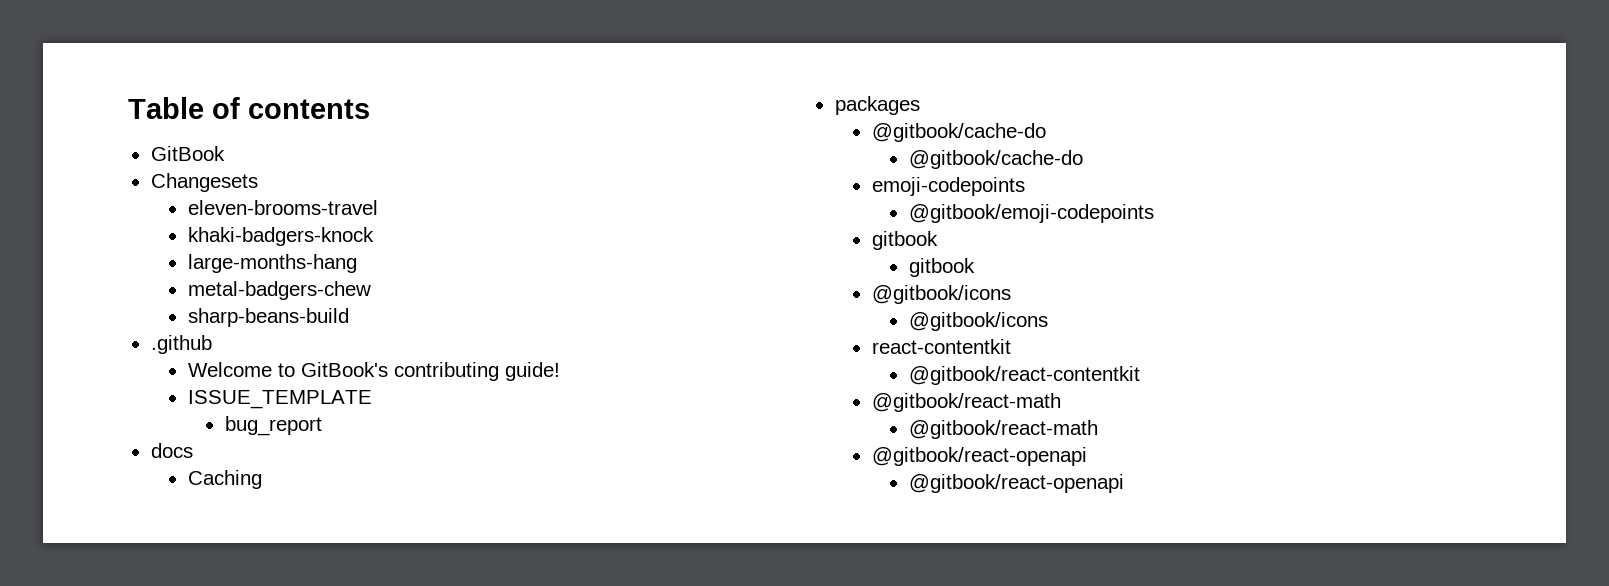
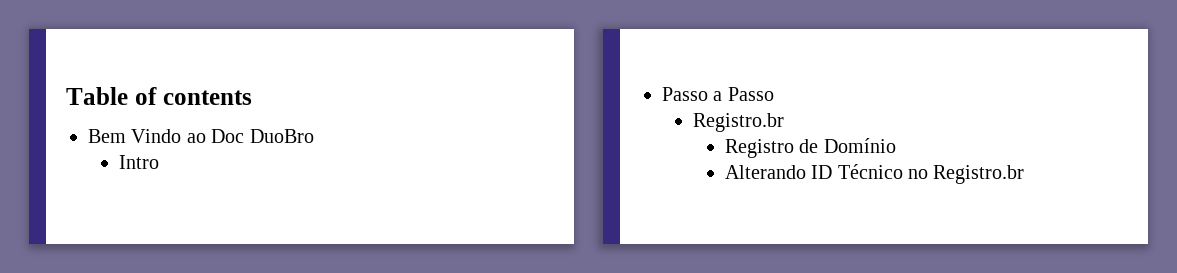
[150,146,225,161] [150,173,258,192] [187,200,378,215] [187,227,374,246] [187,254,357,273] [187,281,371,300] [187,308,349,327] [150,335,212,354] [187,362,560,381] [187,390,372,409] [224,416,322,436] [150,443,193,458] [187,470,262,489] [834,96,920,115] [871,123,1046,142] [908,150,1083,169] [871,177,1025,196] [908,204,1154,223] [871,231,938,250] [908,258,975,277] [871,285,1011,304] [908,312,1048,331] [871,339,1011,354] [908,366,1140,385] [871,393,1061,412] [908,420,1098,439] [871,447,1087,466] [908,474,1124,493] GitBook // Changesets // eleven-brooms-travel // khaki-badgers-knock // large-months-hang // metal-badgers-chew // sharp-beans-build // .github // Welcome to GitBook's contributing guide! // ISSUE_TEMPLATE // bug_report // docs // Caching // packages // @gitbook/cache-do // @gitbook/cache-do // emoji-codepoints // @gitbook/emoji-codepoints // gitbook // gitbook // @gitbook/icons // @gitbook/icons // react-contentkit // @gitbook/react-contentkit // @gitbook/react-math // @gitbook/react-math // @gitbook/react-openapi // @gitbook/react-openapi -> [88,129,314,143] [119,155,160,169] [662,87,774,101] [693,113,785,132] [724,138,896,158] [724,164,1025,184] Bem Vindo ao Doc DuoBro // Intro // Passo a Passo // Registro.br // Registro de Domínio // Alterando ID Técnico no Registro.br

